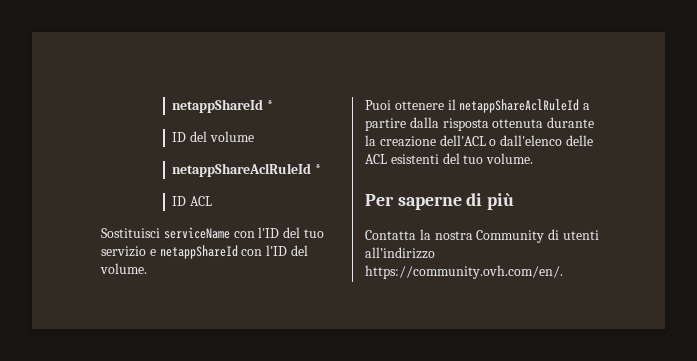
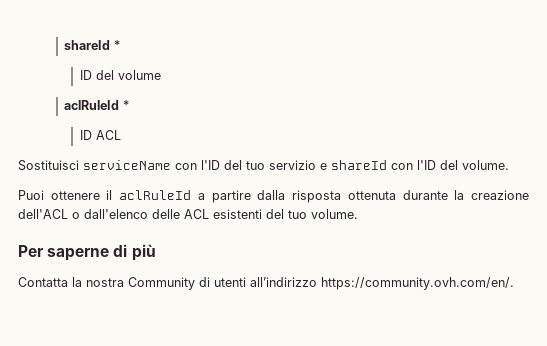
[172,99,264,113] netappShareId -> [64,40,111,50] shareId
[172,163,312,177] netappShareAclRuleId -> [64,100,120,110] aclRuleId
[159,245,238,259] netappShareId -> [331,160,387,170] shareId
[459,99,580,113] netappShareAclRuleId -> [119,190,192,200] aclRuleId

